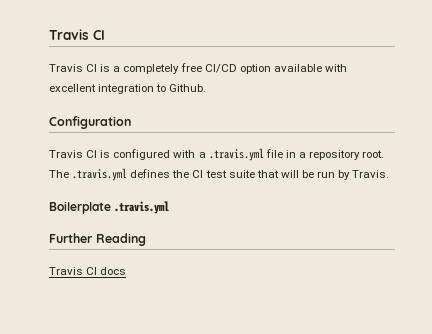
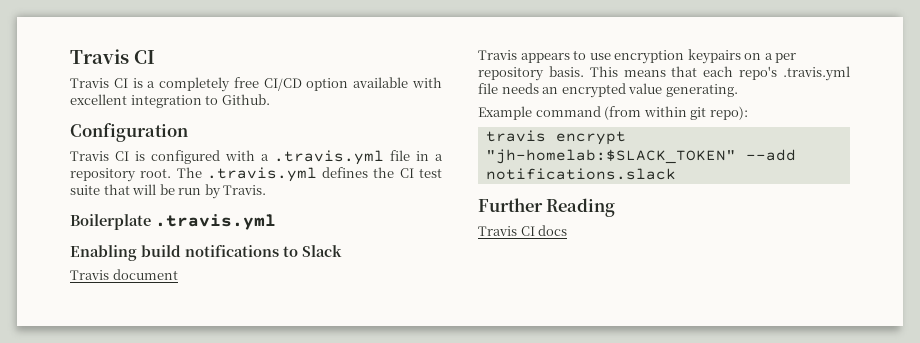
(170, 207) none -> [70,245,342,261] [70,269,178,280] [478,49,797,64] [478,66,850,81] [478,83,738,98] [478,106,748,120] [485,130,626,145] [485,149,796,164] [485,168,676,180] // Enabling build notifications to Slack // Travis document // Travis appears to use encryption keypairs on a per repository basis. This means that each repo's .travis.yml file needs an encrypted value generating. // Example command (from within git repo): // travis encrypt "jh-homelab:$SLACK_TOKEN" --add notifications.slack

